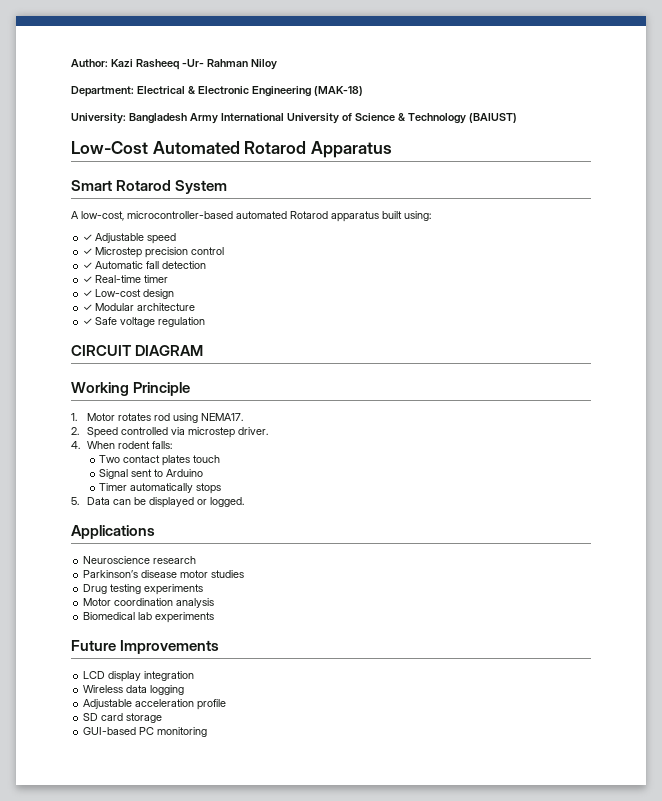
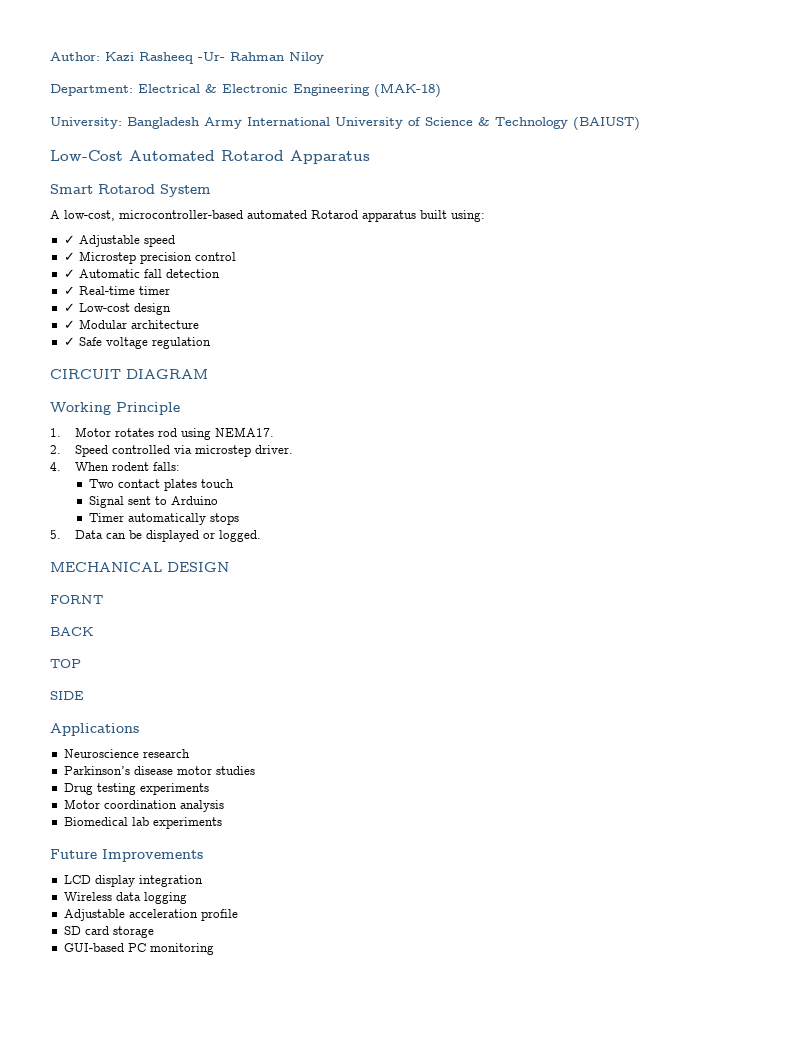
(245, 502) none -> [50,562,229,572] [50,595,103,604] [50,627,93,636] [50,659,81,668] [50,691,84,700] // MECHANICAL DESIGN // FORNT // BACK // TOP // SIDE

